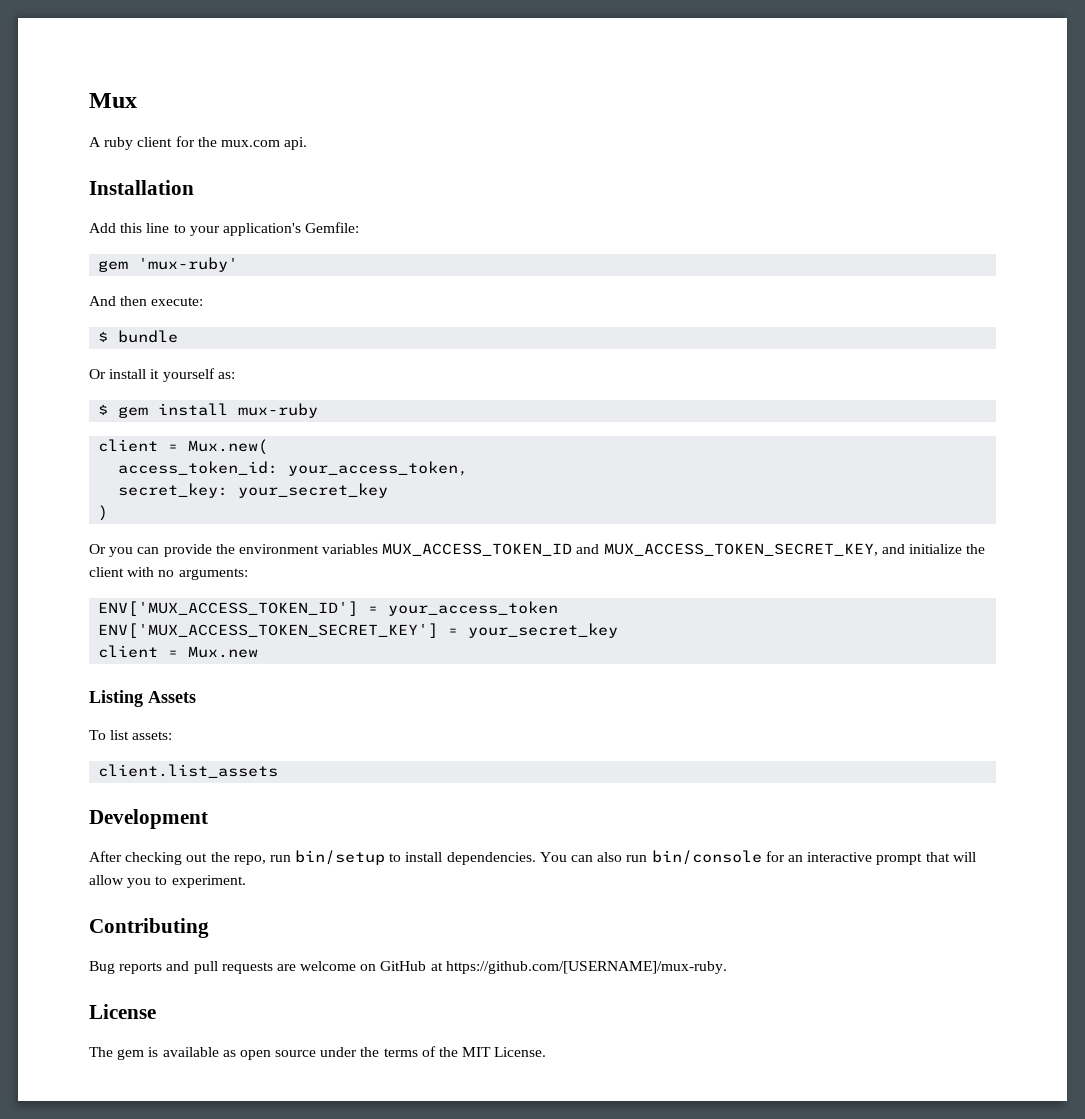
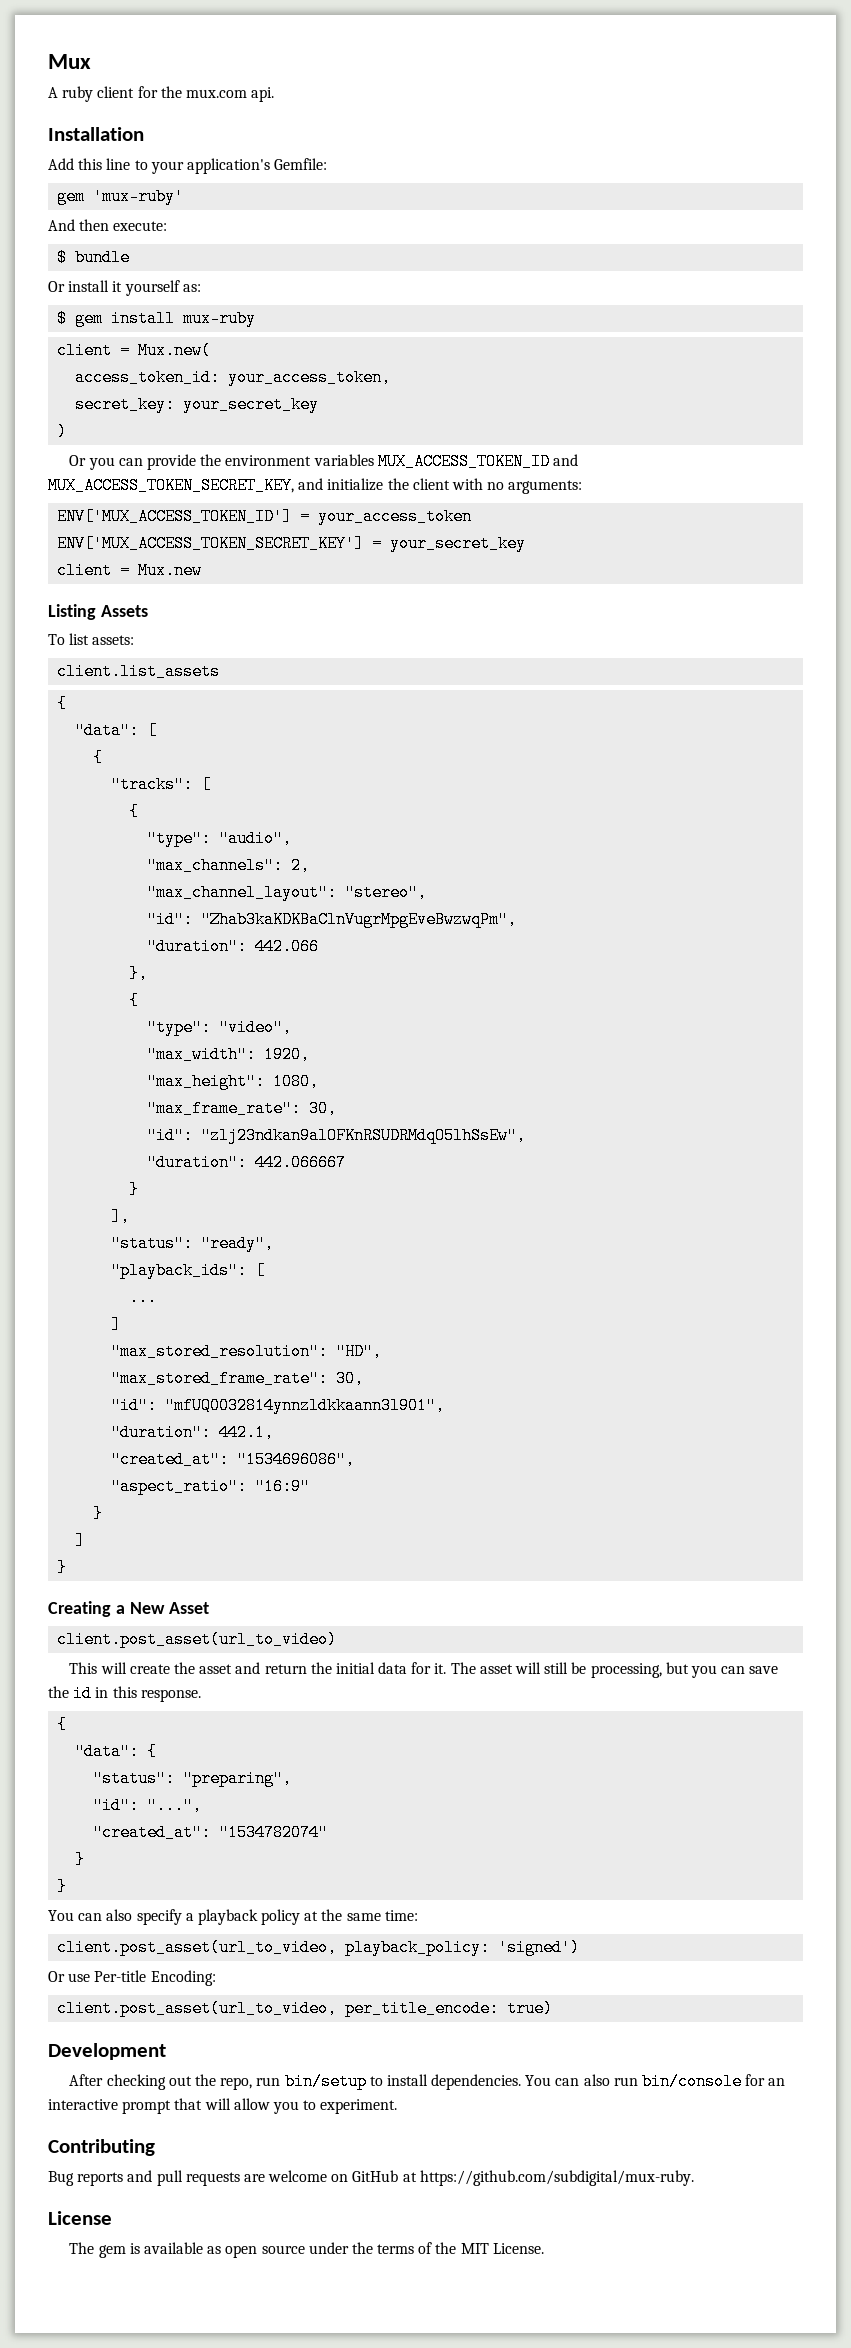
(279, 771) none -> [57,695,68,712] [75,722,158,739] [93,749,104,766] [111,776,212,793] [129,803,140,820] [147,830,293,847] [147,857,311,874] [147,884,428,901] [147,911,518,928] [147,938,320,955] [129,965,149,982] [129,992,140,1009] [147,1019,293,1036] [147,1046,311,1063] [147,1073,320,1090] [147,1100,338,1117] [147,1127,527,1144] [147,1154,347,1171] [129,1181,140,1198] [111,1208,131,1225] [111,1235,275,1252] [111,1262,266,1279] [129,1289,158,1306] [111,1316,122,1333] [111,1343,383,1360] [111,1370,365,1387] [111,1397,446,1414] [111,1424,275,1441] [111,1451,356,1468] [111,1478,311,1495] [93,1505,104,1522] [75,1532,86,1549] [57,1559,68,1576] [48,1601,209,1617] [57,1631,338,1648] [69,1662,779,1678] [48,1685,201,1702] [57,1716,68,1733] [75,1743,158,1760] [93,1770,293,1787] [93,1797,203,1814] [93,1824,329,1841] [75,1851,86,1868] [57,1878,68,1895] [48,1909,418,1925] [57,1939,581,1956] [48,1970,216,1986] [57,2000,554,2017] // { // "data": [ // { // "tracks": [ // { // "type": "audio", // "max_channels": 2, // "max_channel_layout": "stereo", // "id": "Zhab3kaKDKBaClnVugrMpgEveBwzwqPm", // "duration": 442.066 // }, // { // "type": "video", // "max_width": 1920, // "max_height": 1080, // "max_frame_rate": 30, // "id": "zlj23ndkan9alOFKnRSUDRMdqO5lhSsEw", // "duration": 442.066667 // } // ], // "status": "ready", // "playback_ids": [ // ... // ] // "max_stored_resolution": "HD", // "max_stored_frame_rate": 30, // "id": "mfUQ0032814ynnzldkkaann3l901", // "duration": 442.1, // "created_at": "1534696086", // "aspect_ratio": "16:9" // } // ] // } // Creating a New Asset // client.post_asset(url_to_video) // This will create the asset and return the initial data for it. The asset will still be processing, but you can save the id in this response. // { // "data": { // "status": "preparing", // "id": "...", // "created_at": "1534782074" // } // } // You can also specify a playback policy at the same time: // client.post_asset(url_to_video, playback_policy: 'signed') // Or use Per-title Encoding: // client.post_asset(url_to_video, per_title_encode: true)
[445,961,727,974] https://github.com/[USERNAME]/mux-ruby. -> [419,2170,694,2186] https://github.com/subdigital/mux-ruby.

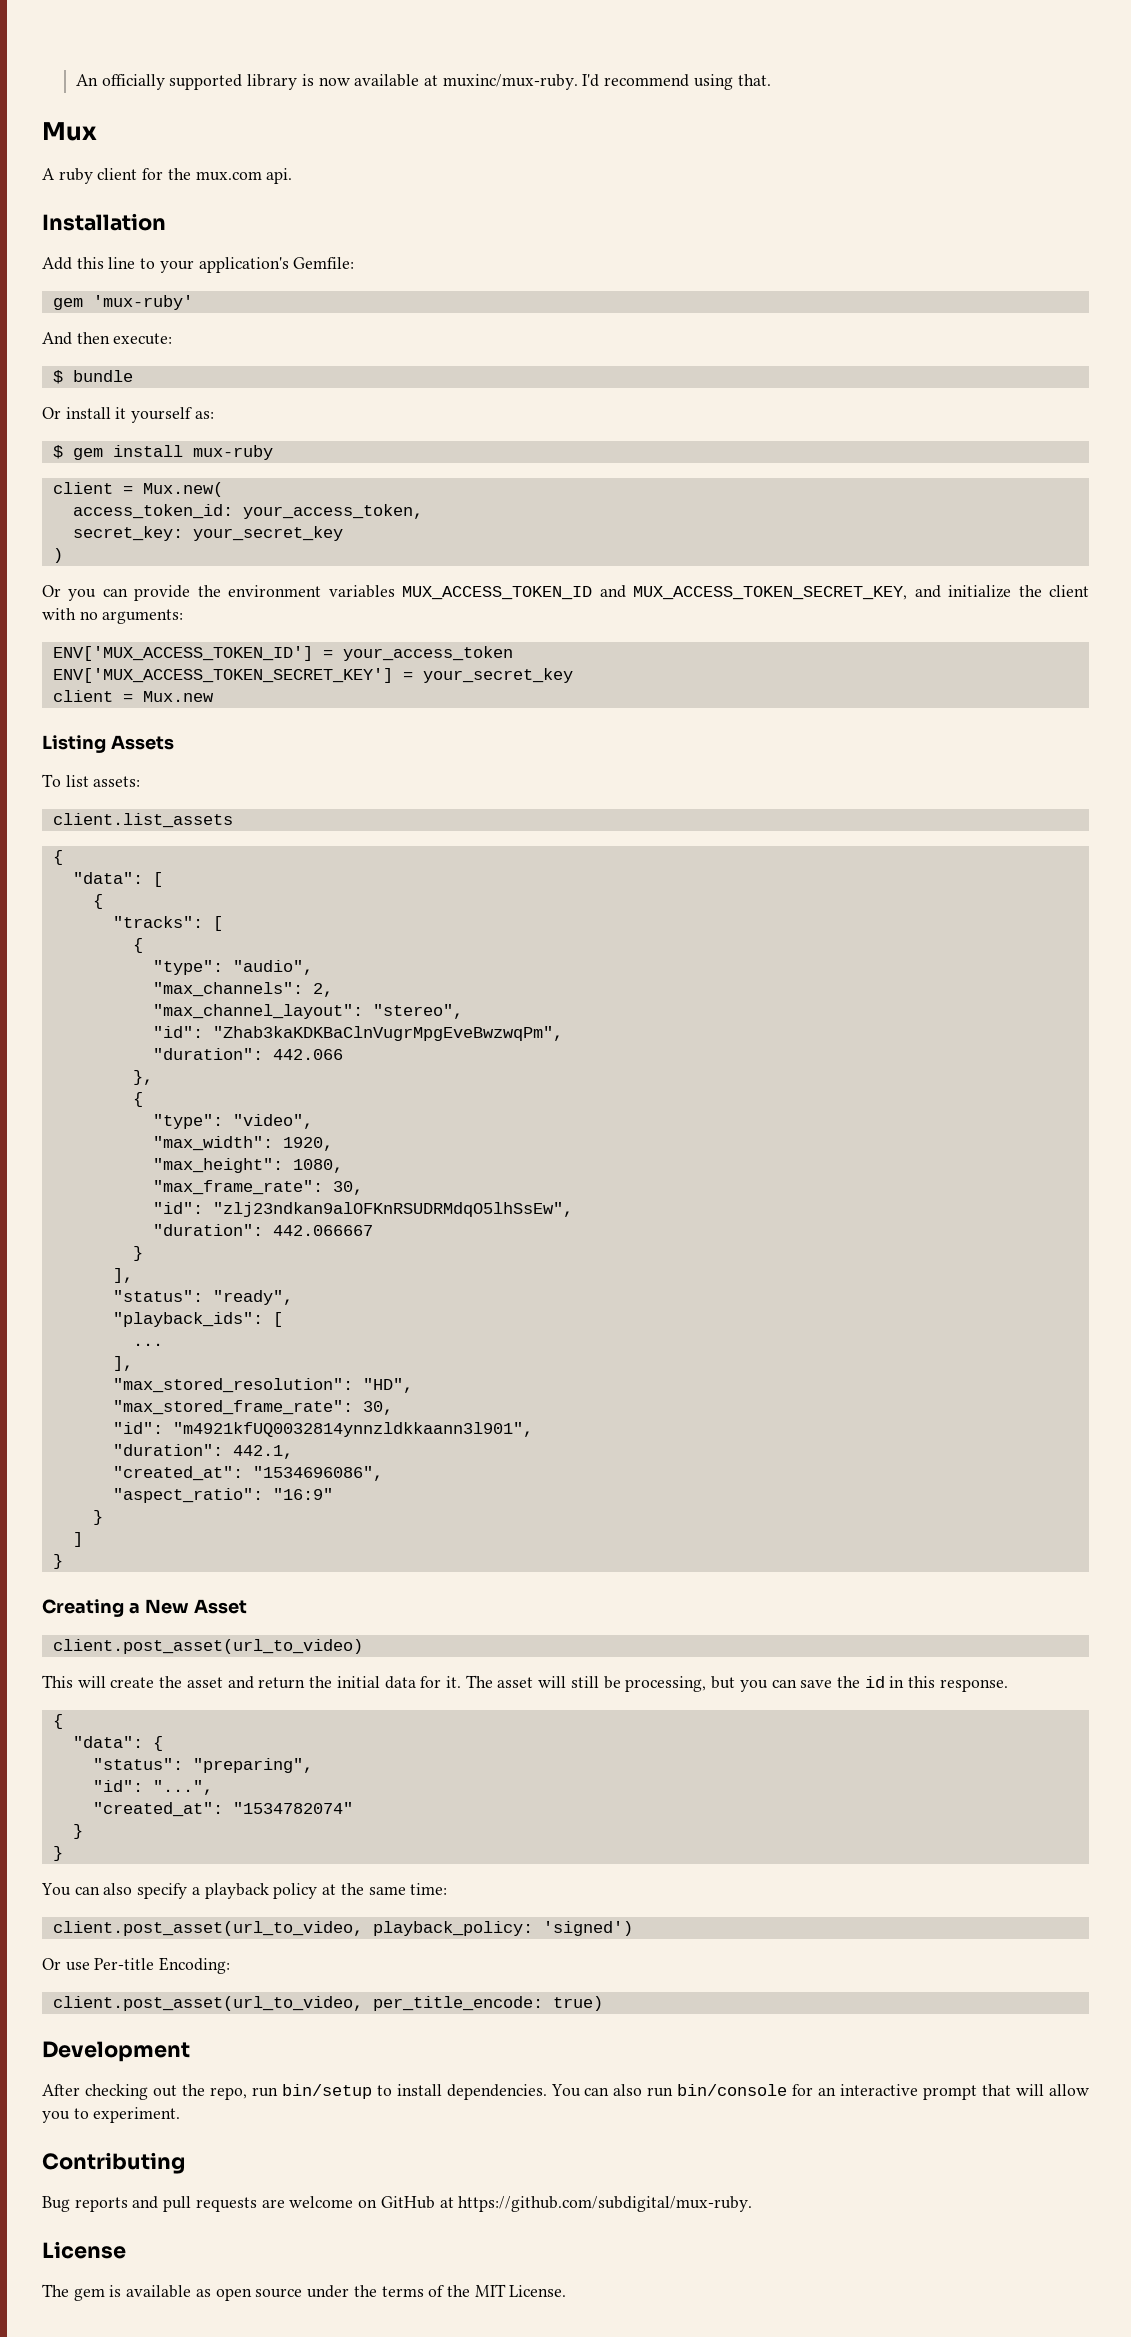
(48, 61) none -> [75,74,771,90] An officially supported library is now available at muxinc/mux-ruby. I'd recommend using that. //
[111,1316,122,1333] ] -> [112,1356,133,1371] ],
[165,1397,446,1414] "mfUQ0032814ynnzldkkaann3l901", -> [172,1422,533,1437] "m4921kfUQ0032814ynnzldkkaann3l901",

